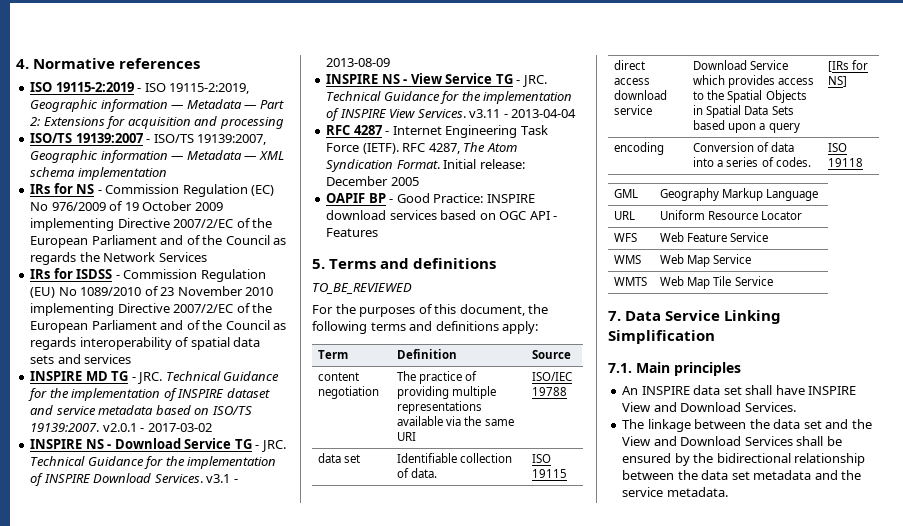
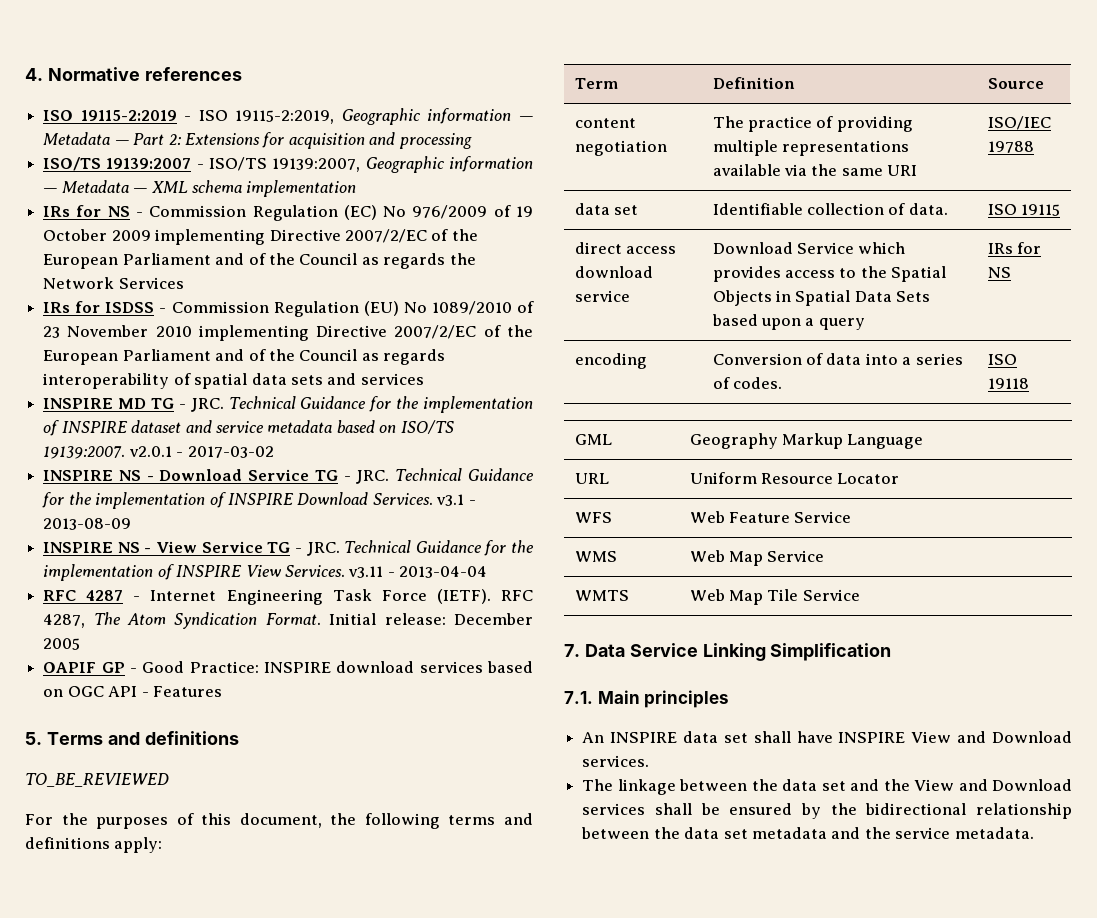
[368,193,386,203] BP -> [101,662,125,673] GP
[828,60,869,72] [828,76,848,87] [IRs for NS] -> [987,242,1041,254] [987,267,1011,278] IRs for NS
[744,402,796,412] Services. -> [582,755,650,767] services.
[744,436,793,446] Services -> [582,803,646,815] services

